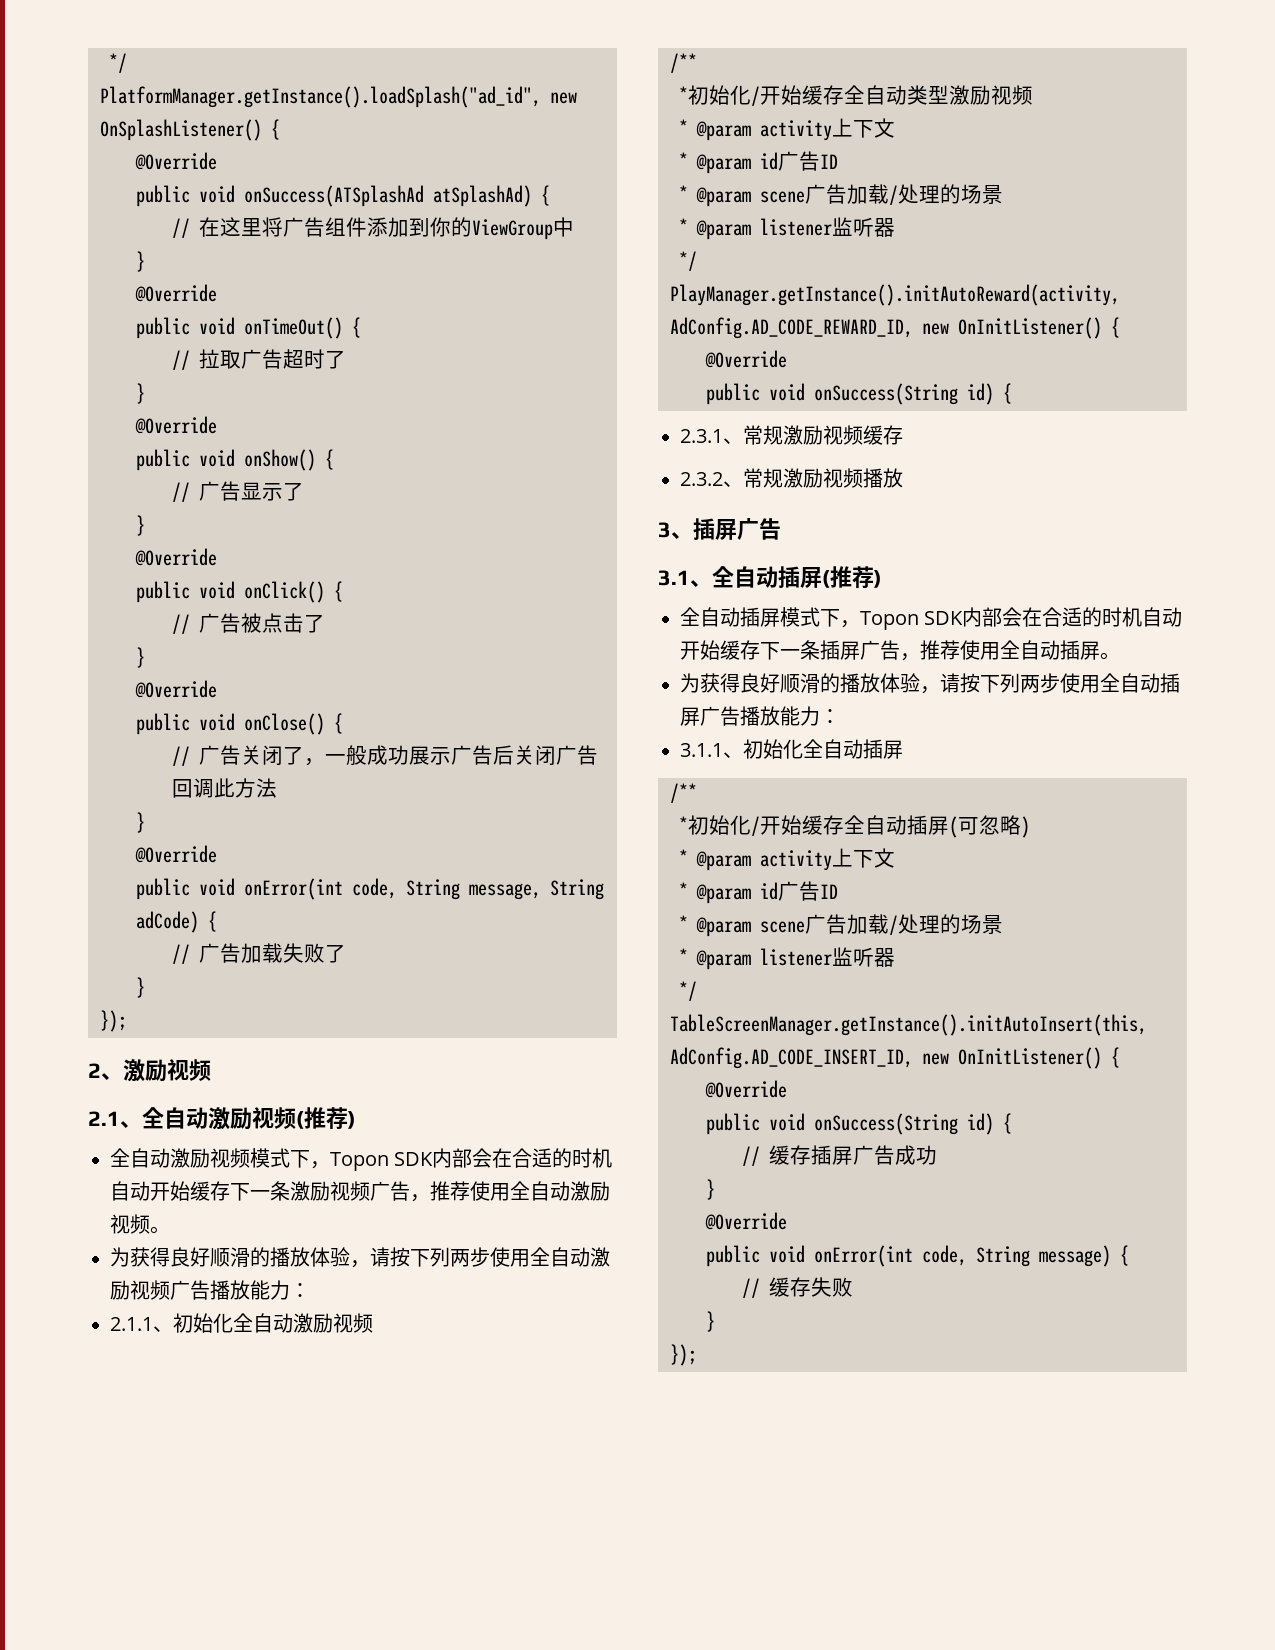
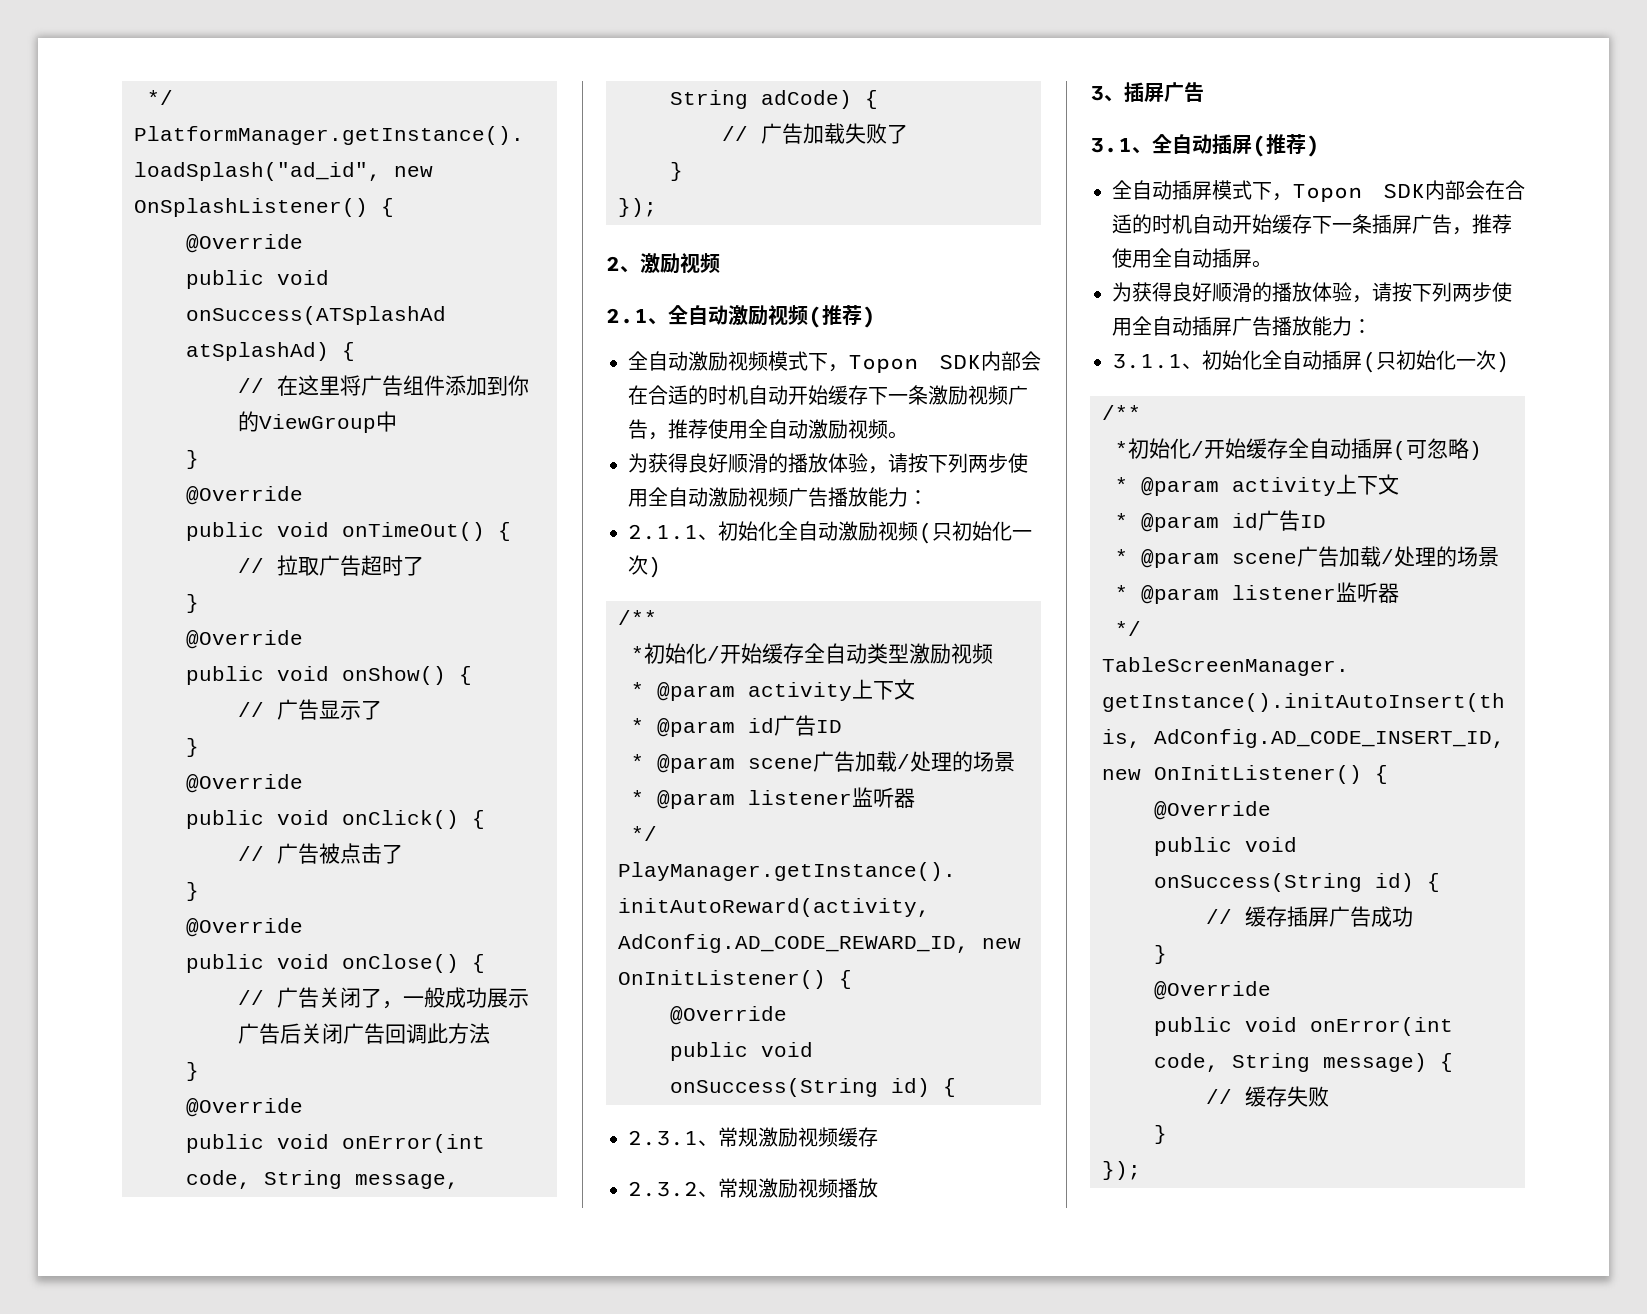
(373, 1323) none -> [918,521,1032,544] [628,555,662,578] (只初始化一次)
(903, 749) none -> [1362,350,1510,373] (只初始化一次)

